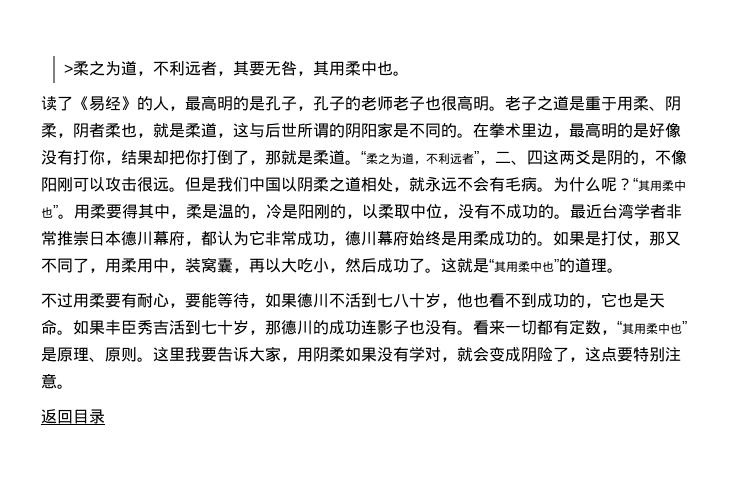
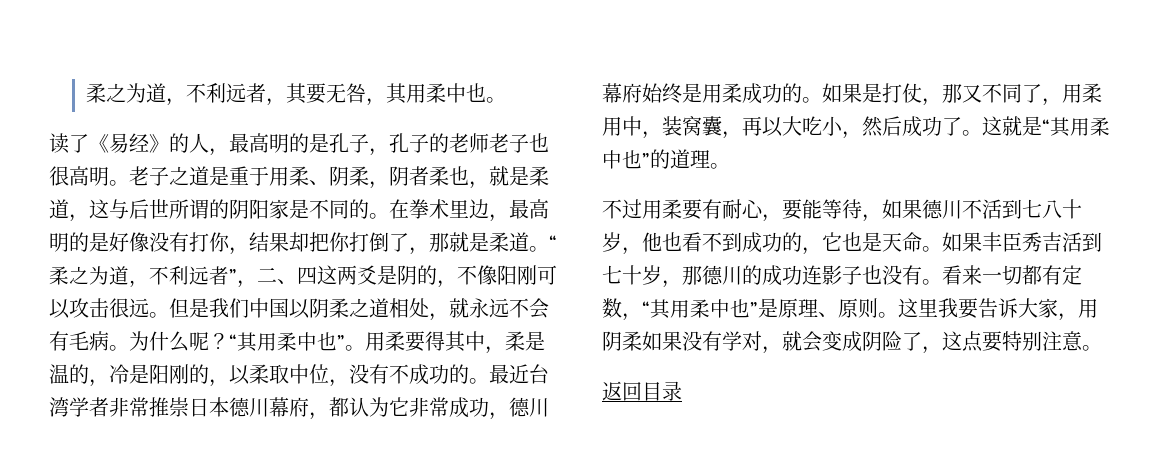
[64,64,74,74] > -> (86, 93) none

